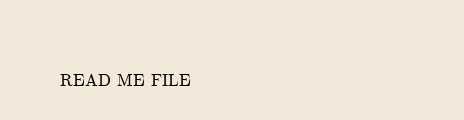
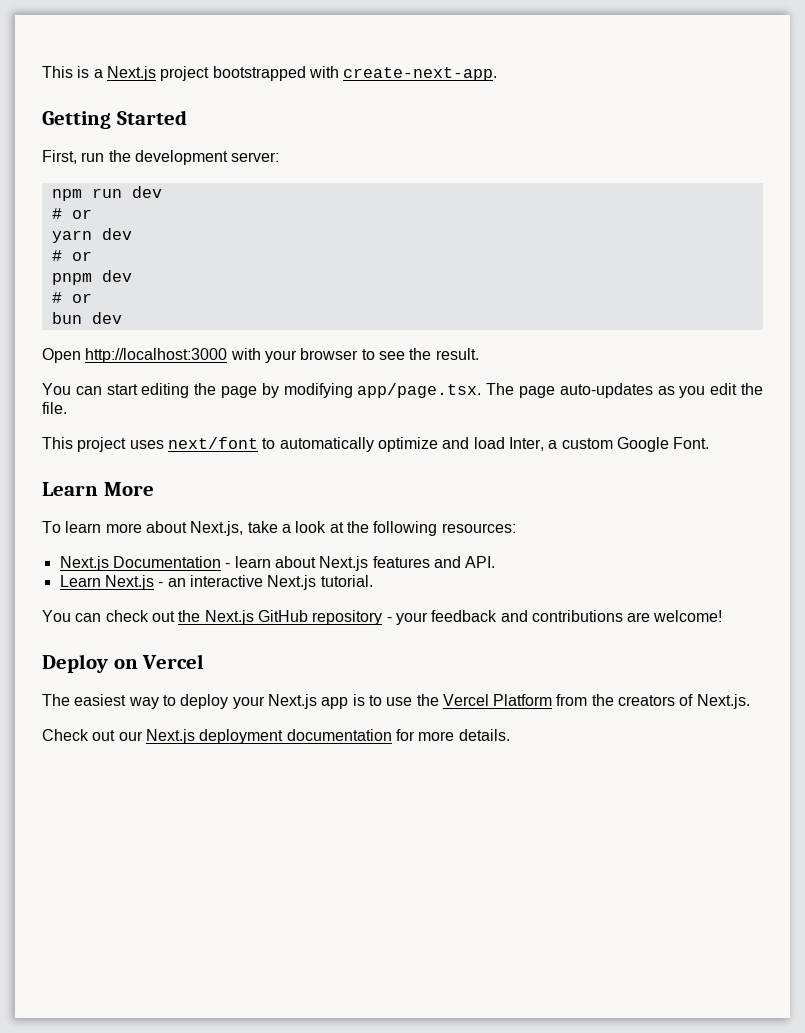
[60,73,191,86] READ ME FILE -> [42,66,498,81] [42,110,187,129] [42,150,280,165] [51,186,162,201] [51,208,92,219] [51,228,132,243] [51,250,92,261] [51,270,132,285] [51,292,92,303] [51,312,122,324] [42,348,479,363] [42,383,763,398] [42,402,67,414] [42,437,710,452] [42,482,154,496] [42,521,516,536] [59,556,496,571] [59,575,373,590] [42,610,723,625] [42,654,205,673] [42,694,750,709] [42,729,510,744] This is a Next.js project bootstrapped with create-next-app. // Getting Started // First, run the development server: // npm run dev // # or // yarn dev // # or // pnpm dev // # or // bun dev // Open http://localhost:3000 with your browser to see the result. // You can start editing the page by modifying app/page.tsx. The page auto-updates as you edit the file. // This project uses next/font to automatically optimize and load Inter, a custom Google Font. // Learn More // To learn more about Next.js, take a look at the following resources: // Next.js Documentation - learn about Next.js features and API. // Learn Next.js - an interactive Next.js tutorial. // You can check out the Next.js GitHub repository - your feedback and contributions are welcome! // Deploy on Vercel // The easiest way to deploy your Next.js app is to use the Vercel Platform from the creators of Next.js. // Check out our Next.js deployment documentation for more details.

